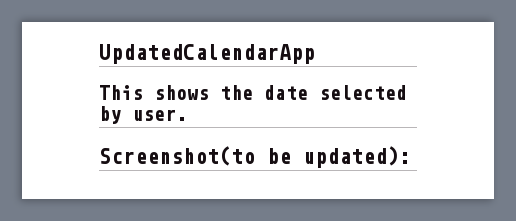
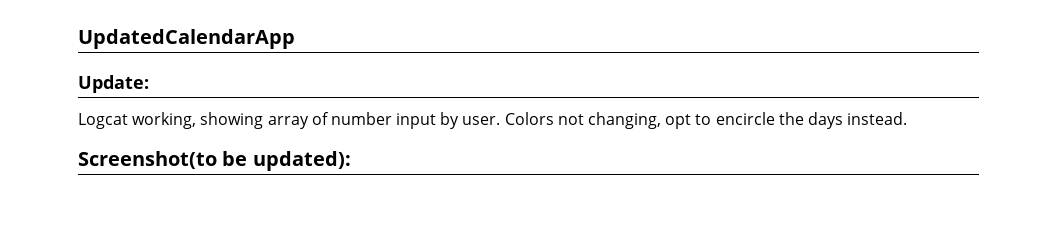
[99,85,407,100] [99,106,187,124] This shows the date selected by user. -> [78,75,149,93] [78,112,908,129] Update: // Logcat working, showing array of number input by user. Colors not changing, opt to encircle the days instead.

